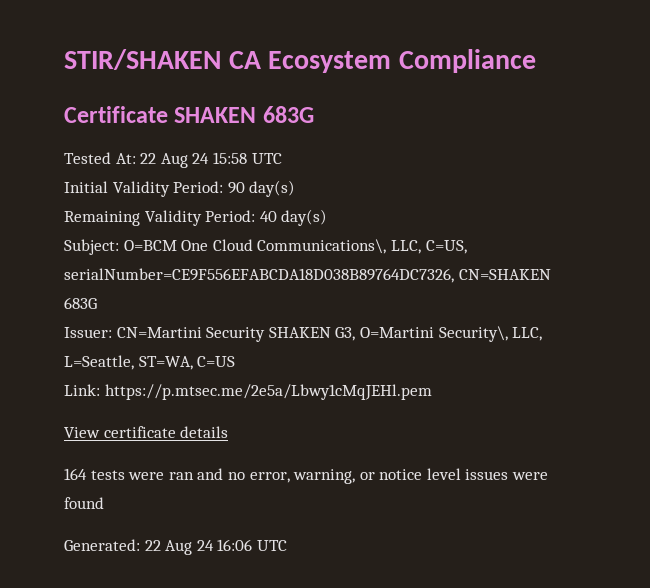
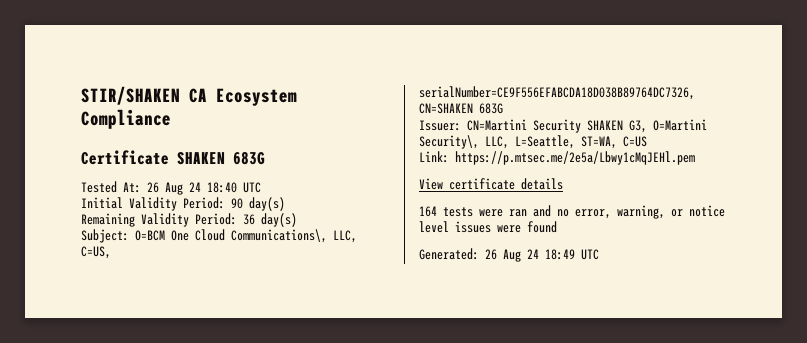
[140,152,247,168] 22 Aug 24 15:58 -> [147,182,237,195] 26 Aug 24 18:40
[259,211,277,222] 40 -> [243,214,255,225] 36
[144,539,253,555] 22 Aug 24 16:06 -> [485,249,575,262] 26 Aug 24 18:49

